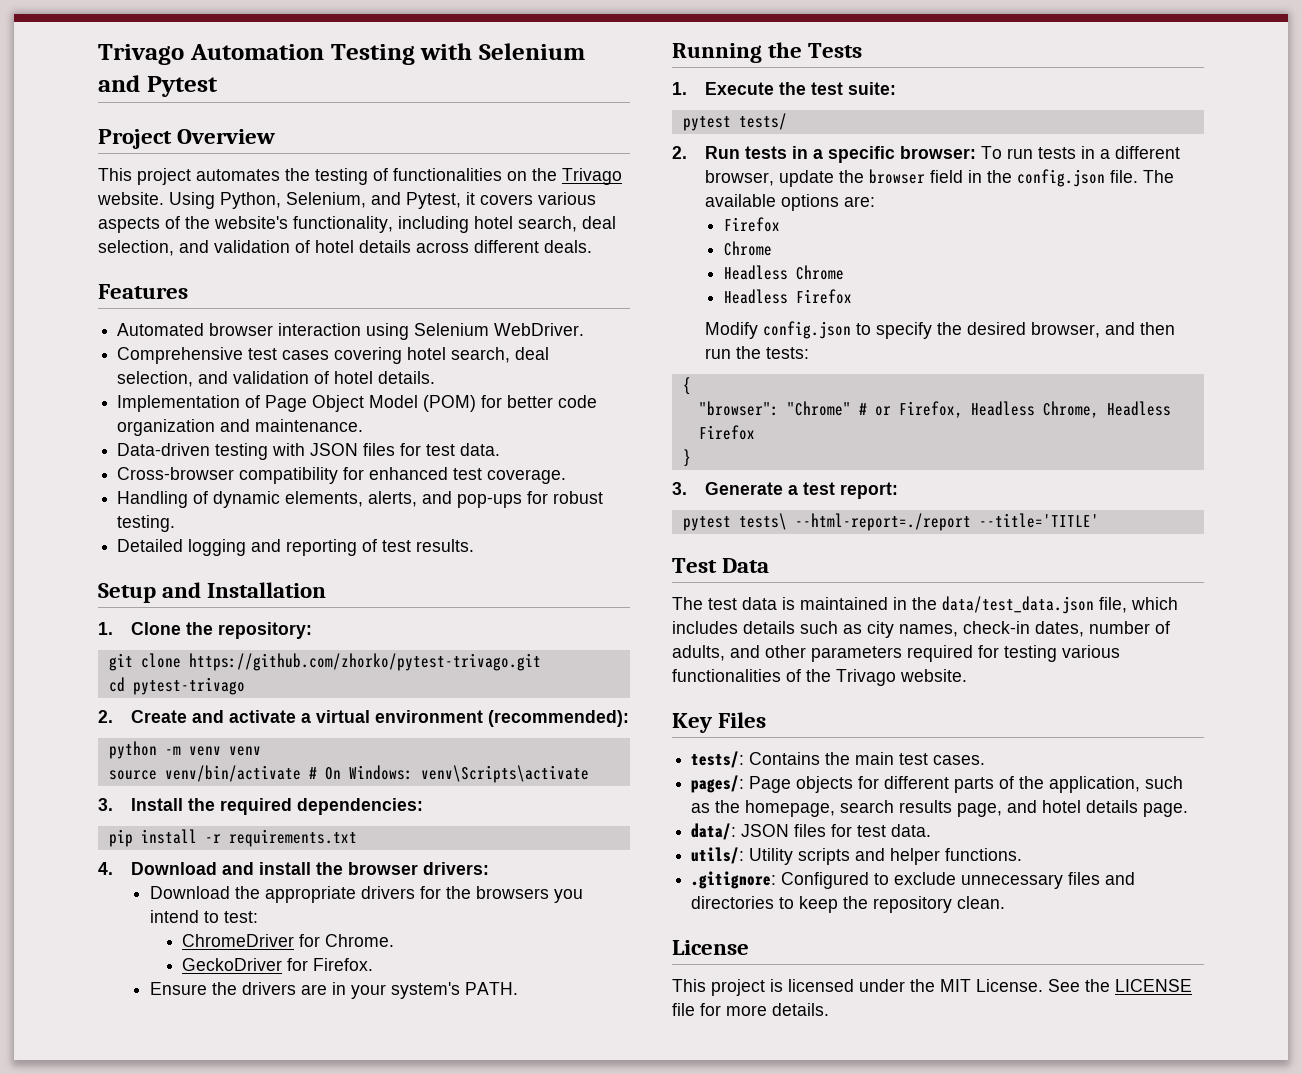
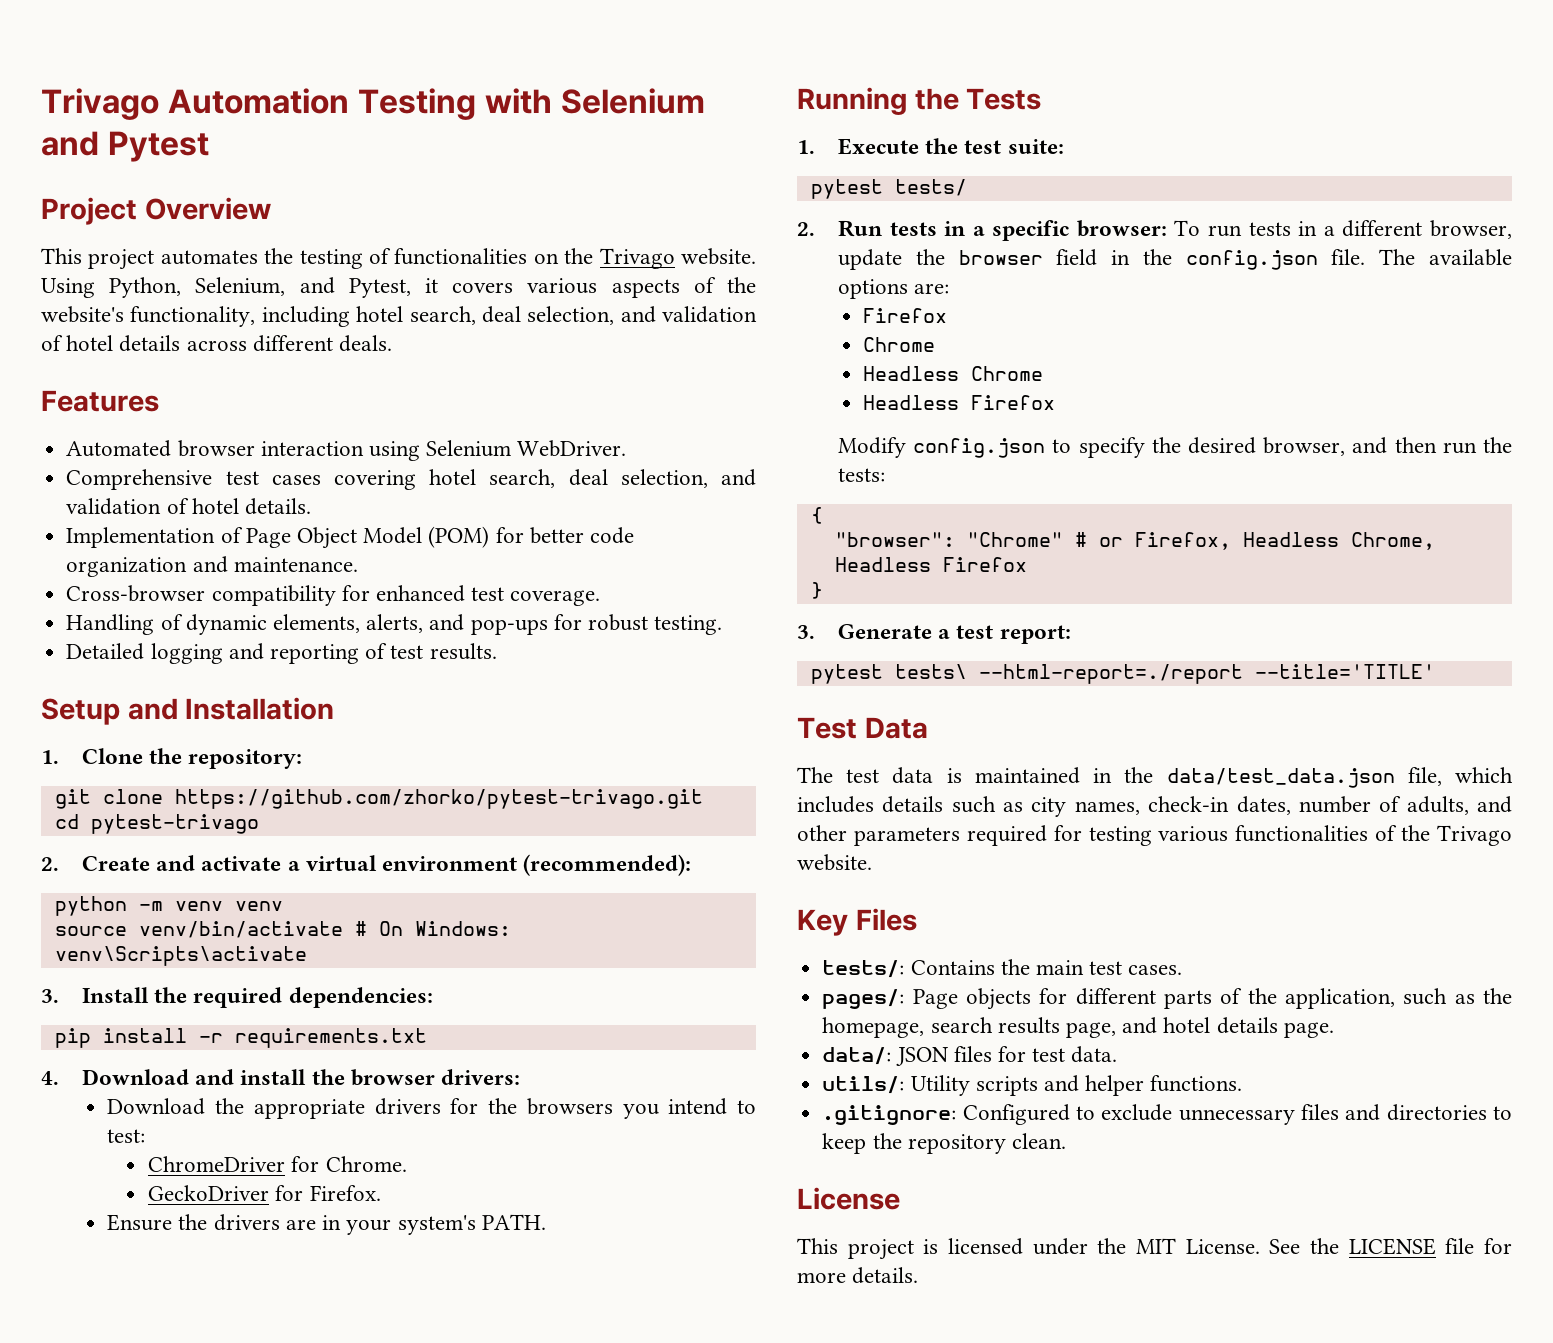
[117,443,501,460] // Data-driven testing with JSON files for test data. -> (358, 564) none

